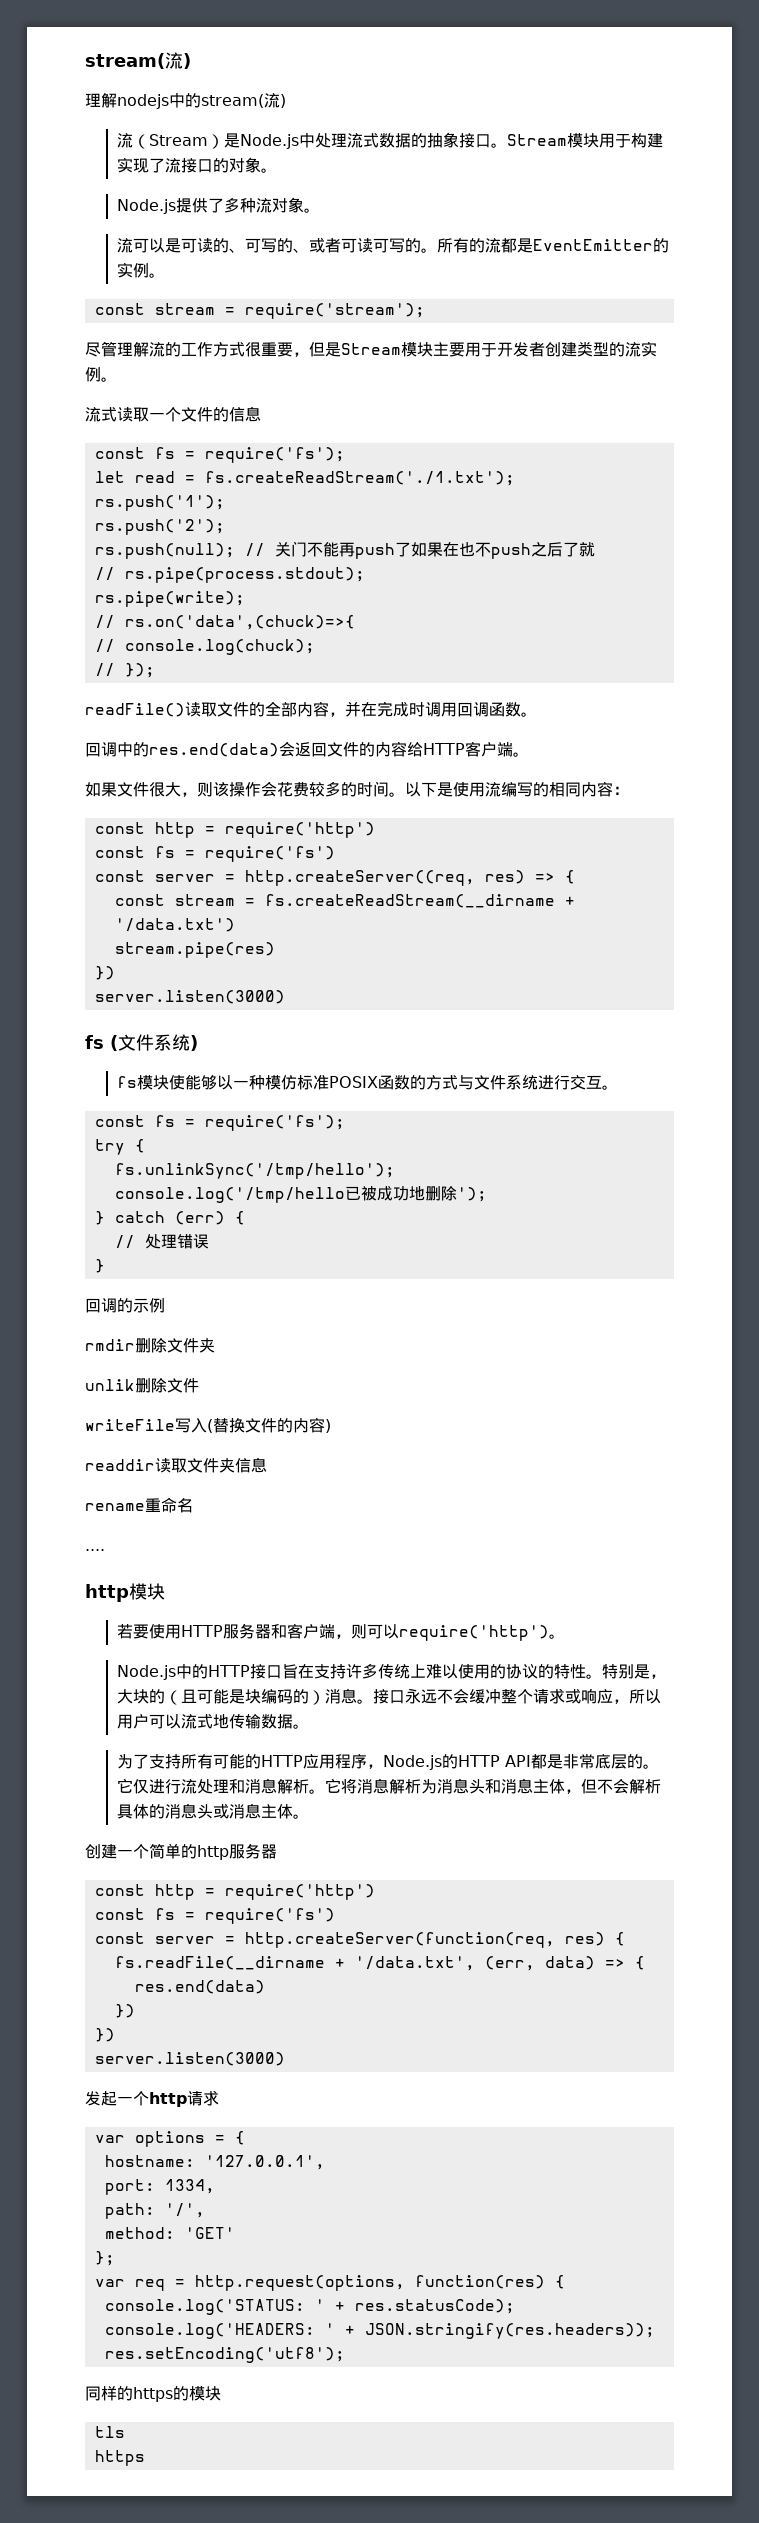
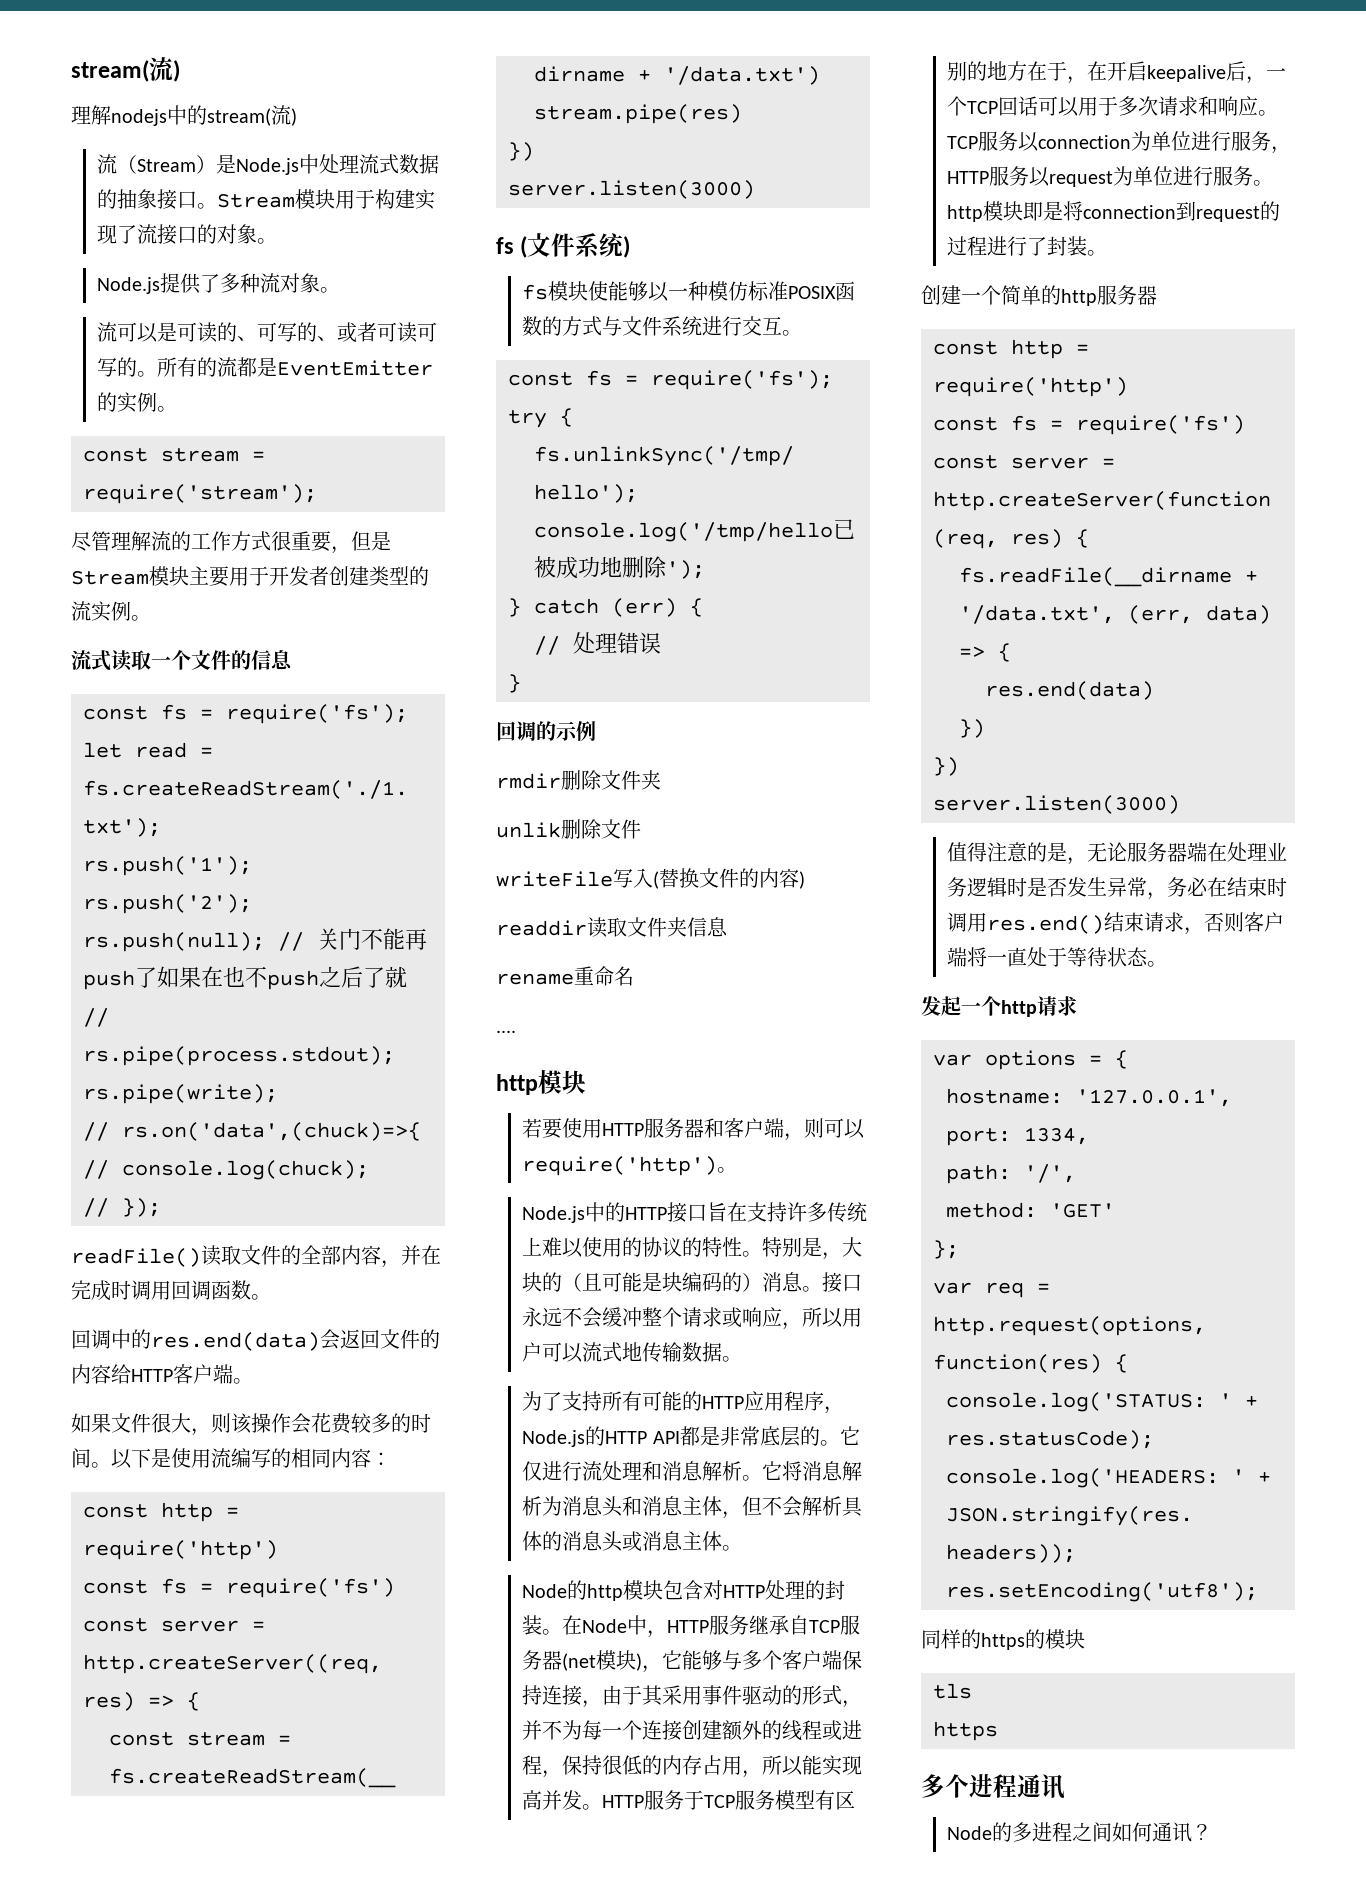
(309, 1816) none -> [522,1580,846,1601] [522,1615,861,1638] [522,1650,863,1673] [522,1685,863,1708] [522,1720,863,1741] [522,1755,863,1778] [522,1790,856,1810] [947,61,1287,84] [947,96,1279,117] [947,131,1292,154] [947,166,1274,187] [947,201,1281,222] [947,236,1108,256] // Node的http模块包含对HTTP处理的封装。在Node中，HTTP服务继承自TCP服务器(net模块)，它能够与多个客户端保持连接，由于其采用事件驱动的形式，并不为每一个连接创建额外的线程或进程，保持很低的内存占用，所以能实现高并发。HTTP服务于TCP服务模型有区别的地方在于，在开启keepalive后，一个TCP回话可以用于多次请求和响应。TCP服务以connection为单位进行服务，HTTP服务以request为单位进行服务。http模块即是将connection到request的过程进行了封装。
(285, 2059) none -> [947,842,1288,865] [947,877,1288,900] [947,912,1285,935] [947,947,1168,967] // 值得注意的是，无论服务器端在处理业务逻辑时是否发生异常，务必在结束时调用res.end()结束请求，否则客户端将一直处于等待状态。
(145, 2458) none -> [921,1774,1065,1799] [947,1822,1213,1842] // 多个进程通讯 // Node的多进程之间如何通讯？

